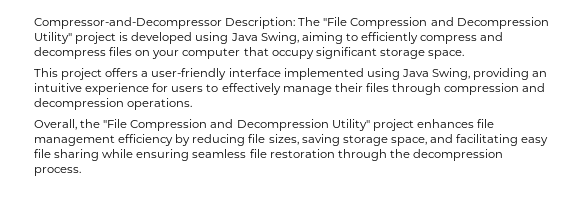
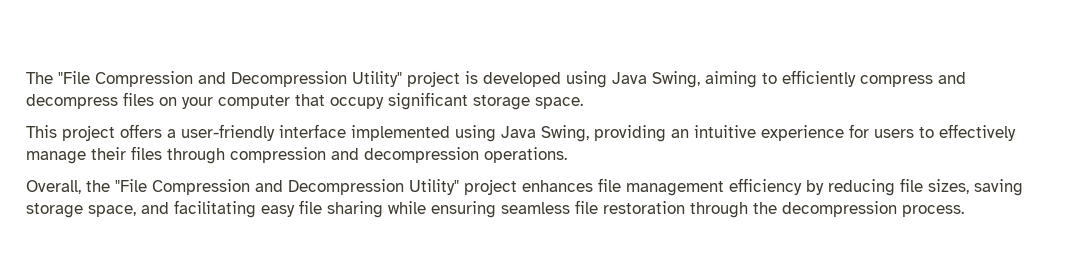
[34,17,296,29] Compressor-and-Decompressor Description: -> (26, 78) none

